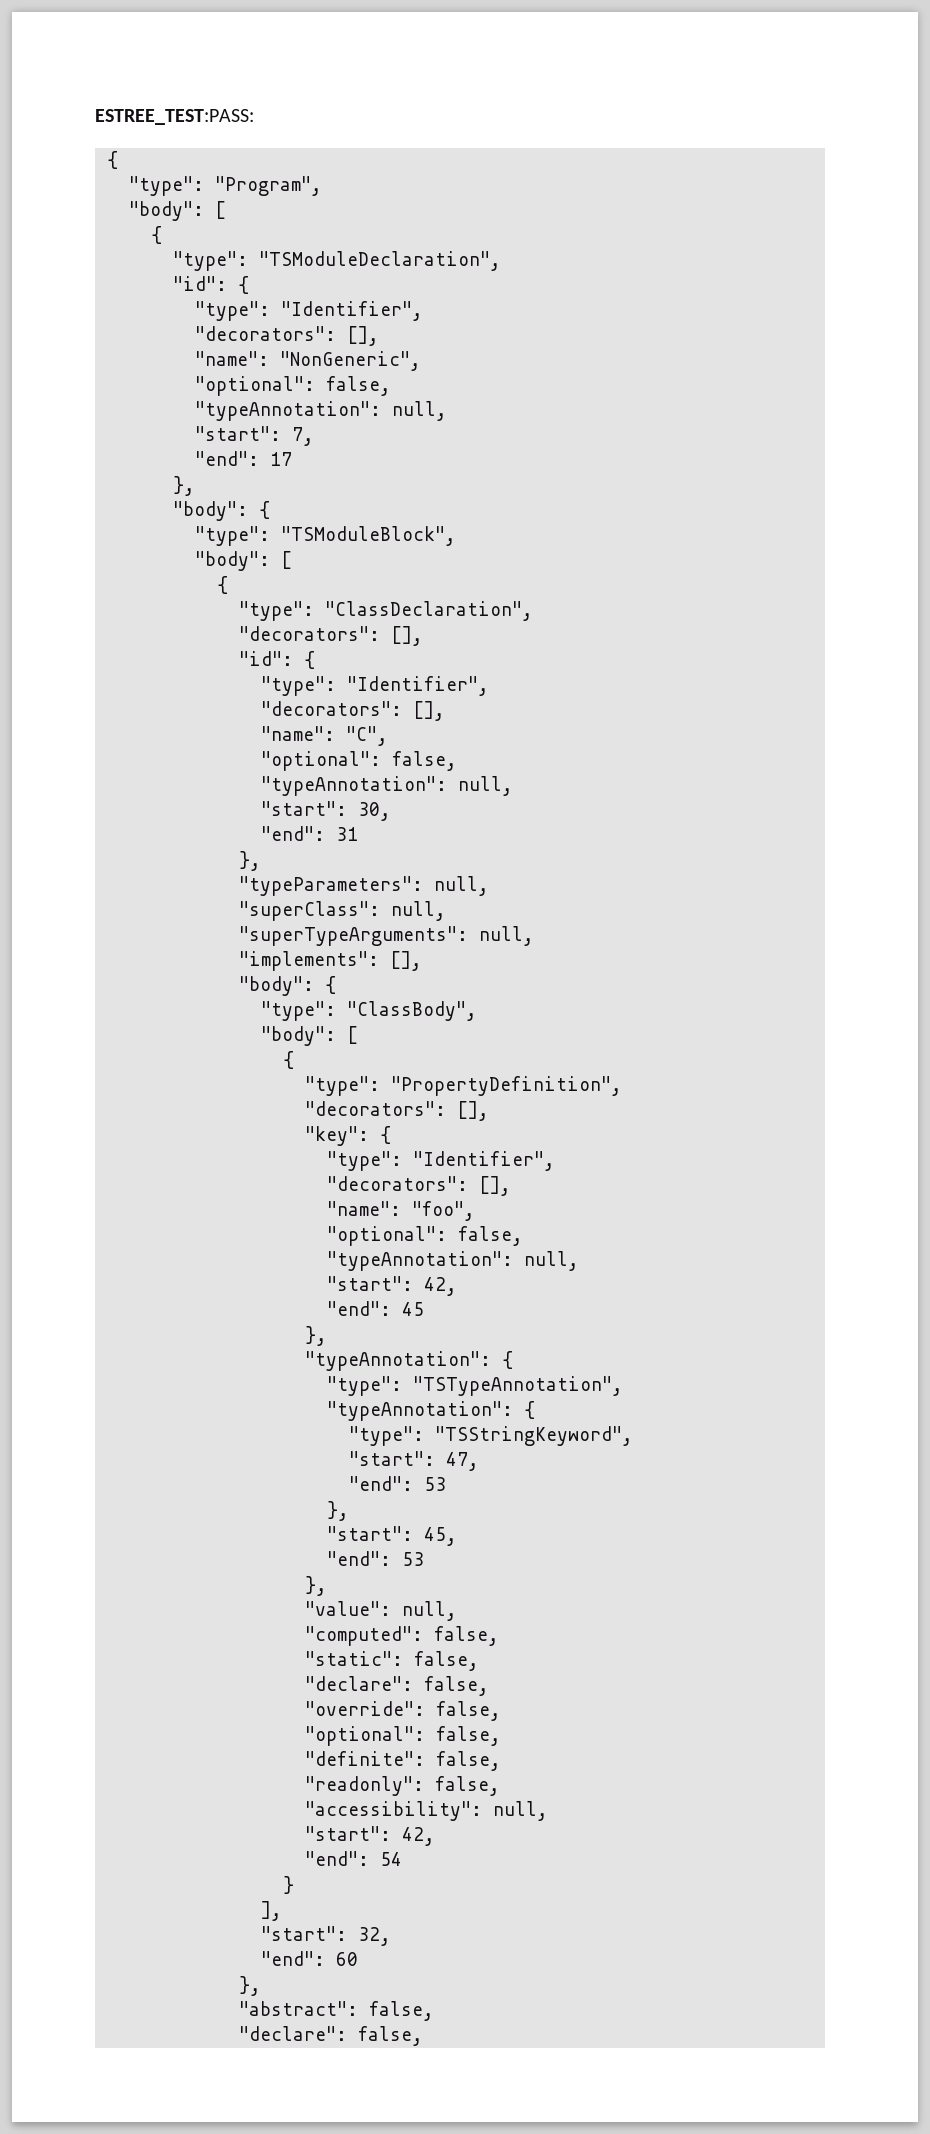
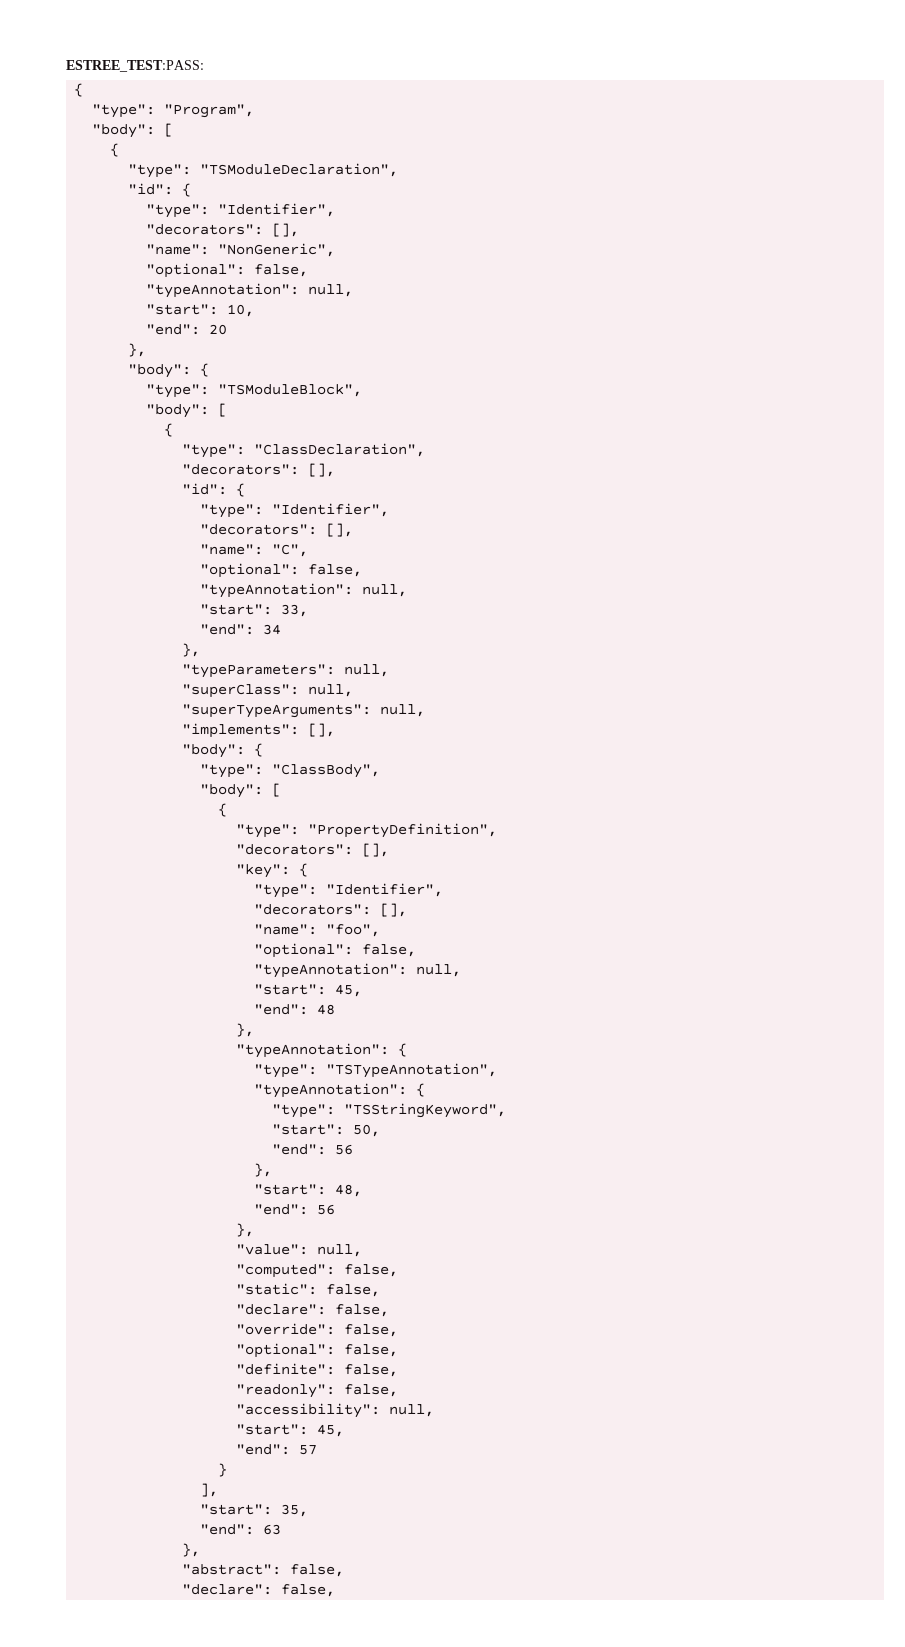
[292,427,314,446] [195,451,292,466] 7, // "end": 17 -> [227,304,255,317] [146,324,228,335] 10, // "end": 20
[358,802,391,821] [261,826,358,841] 30, // "end": 31 -> [281,604,309,617] [200,624,282,635] 33, // "end": 34
[424,1277,457,1296] [327,1301,424,1316] 42, // "end": 45 -> [335,984,363,997] [254,1004,336,1015] 45, // "end": 48
[446,1452,479,1471] [349,1476,446,1491] 47, // "end": 53 -> [353,1124,381,1137] [272,1144,354,1155] 50, // "end": 56
[424,1527,457,1546] [327,1551,424,1566] 45, // "end": 53 -> [335,1184,363,1197] [254,1204,336,1215] 48, // "end": 56
[402,1827,435,1846] [305,1851,402,1866] 42, // "end": 54 -> [317,1424,345,1437] [236,1444,318,1455] 45, // "end": 57
[358,1927,391,1946] [261,1951,358,1966] 32, // "end": 60 -> [281,1504,309,1517] [200,1524,282,1535] 35, // "end": 63

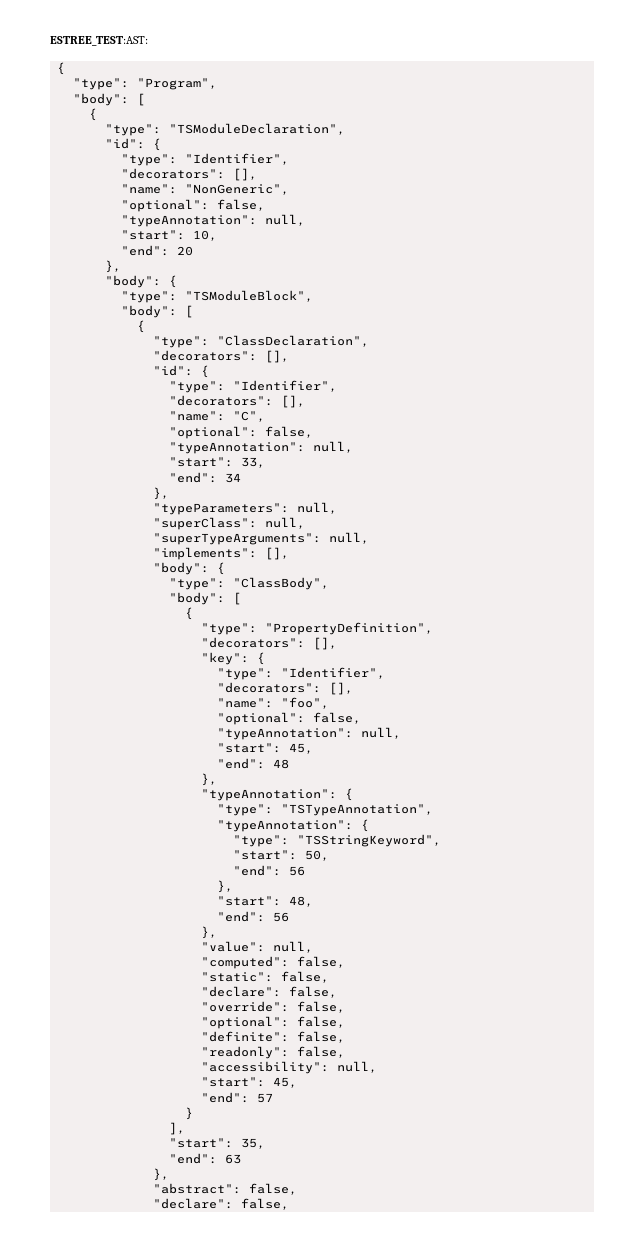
[66,60,204,72] ESTREE_TEST:PASS: -> [50,36,148,46] ESTREE_TEST:AST:

